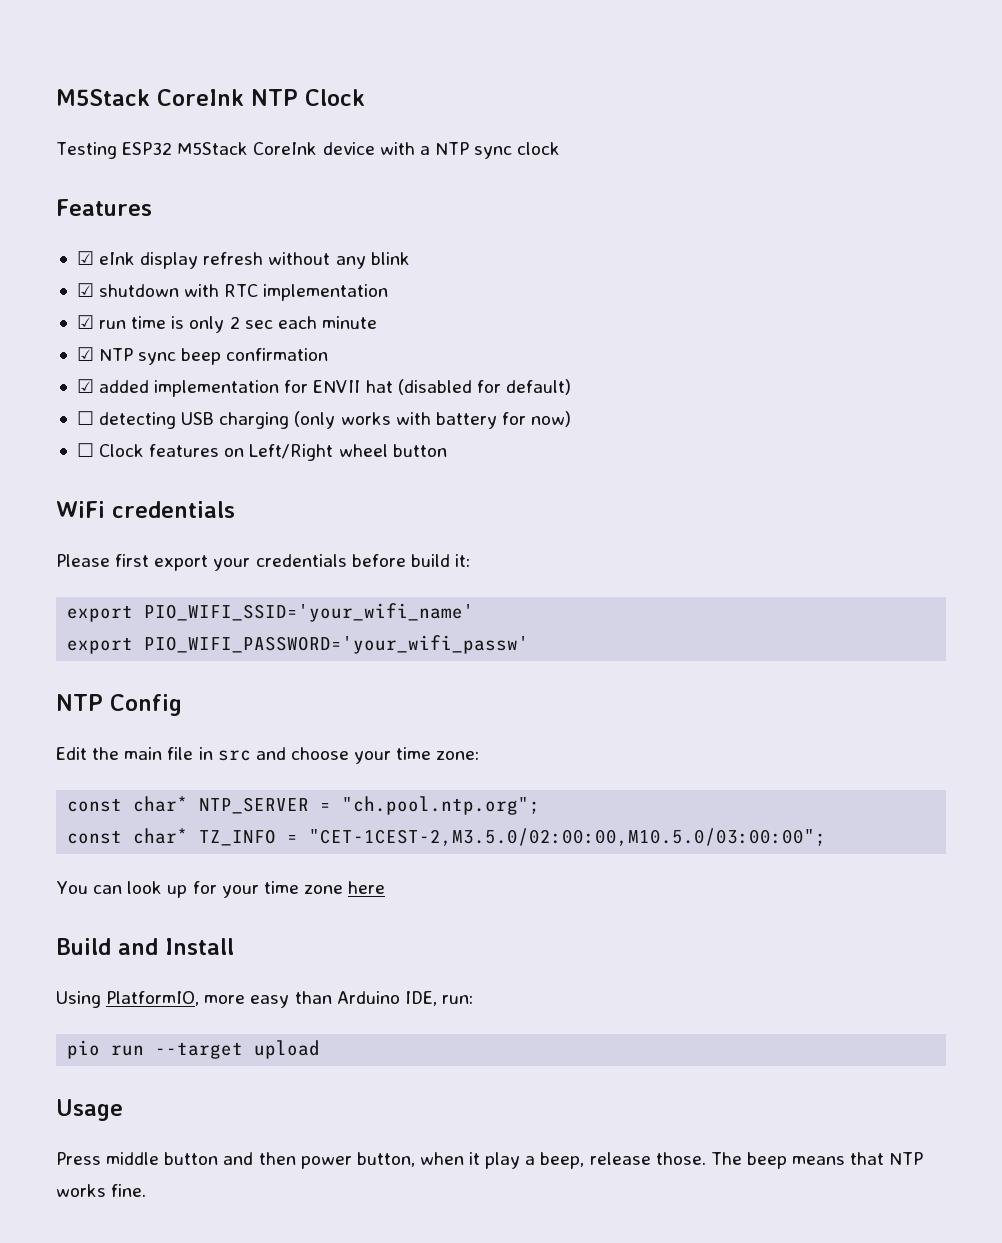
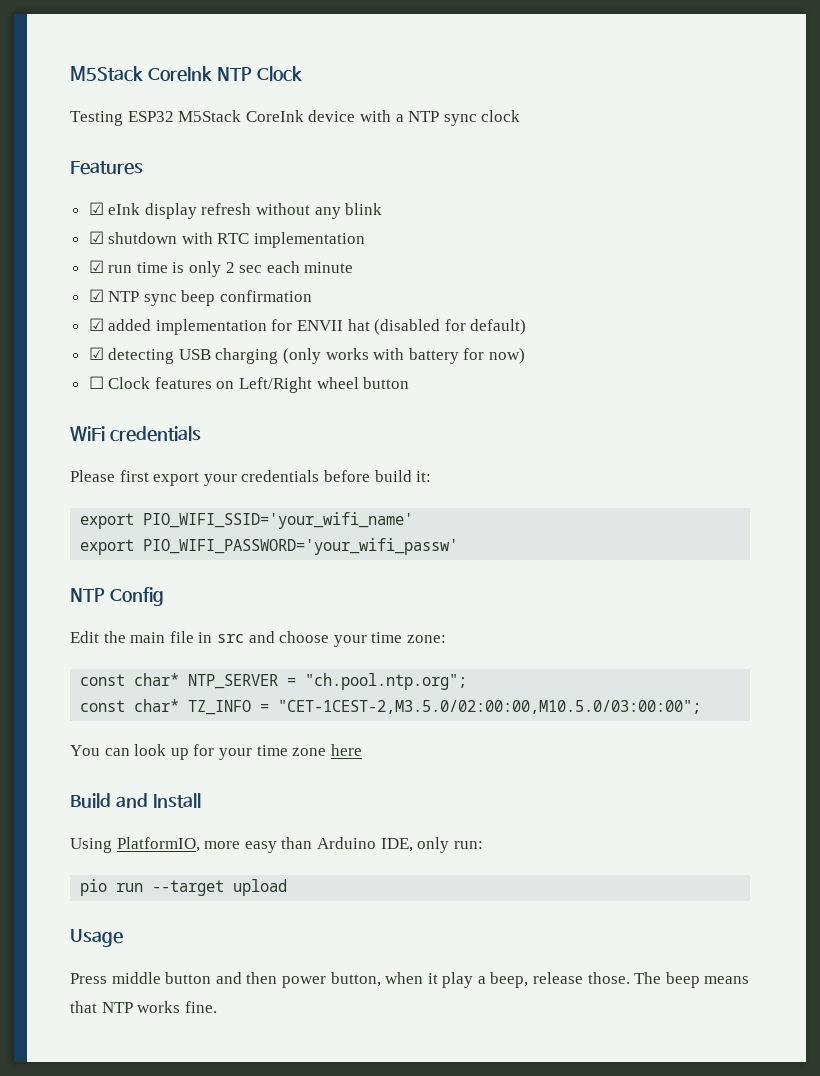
[76,411,94,425] ☐ -> [88,347,104,360] ☑
(437, 998) none -> [417,837,450,853] only

